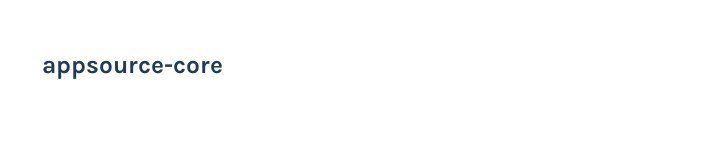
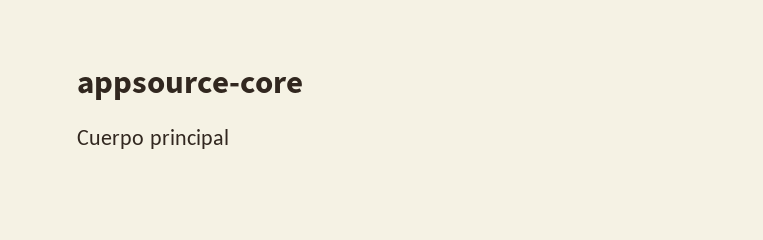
(223, 69) none -> [77,129,229,149] // Cuerpo principal

